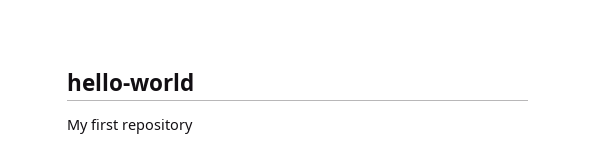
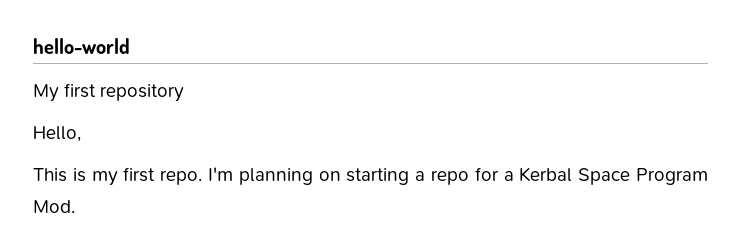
(193, 126) none -> [33,126,81,142] [33,167,708,186] [33,200,75,213] // Hello, // This is my first repo. I'm planning on starting a repo for a Kerbal Space Program Mod.

